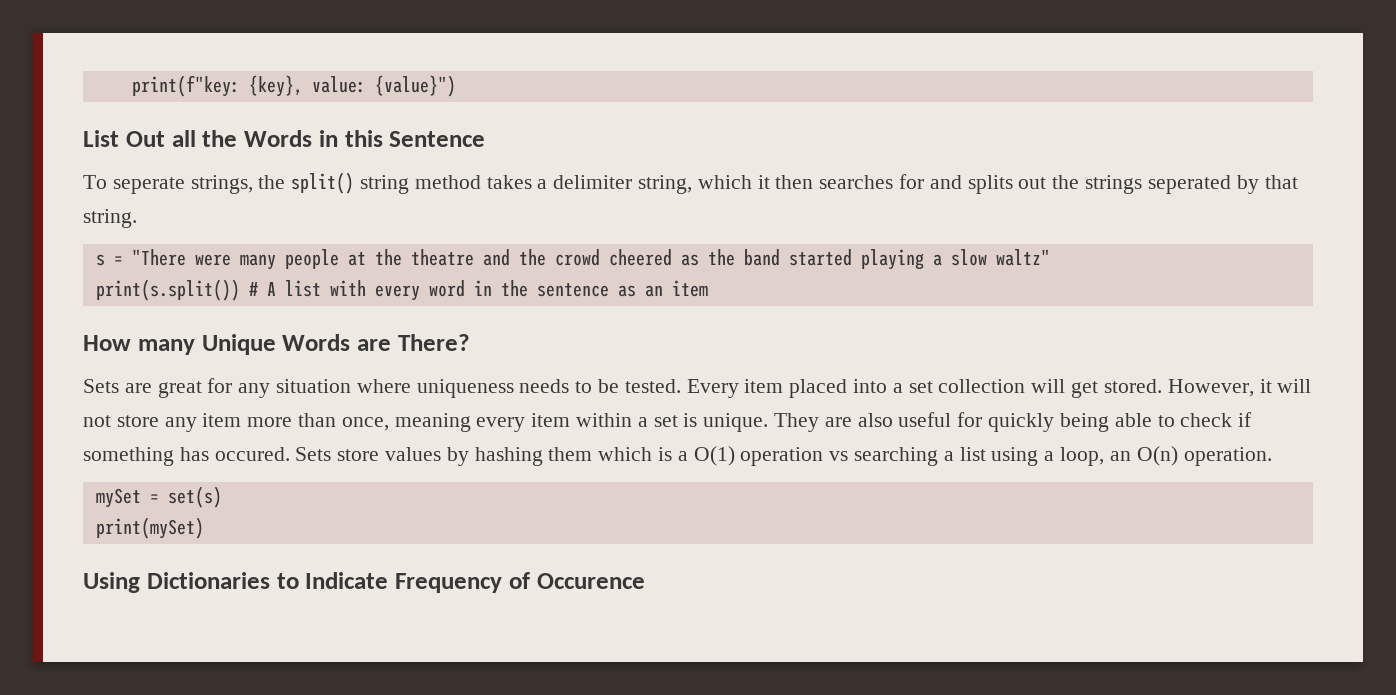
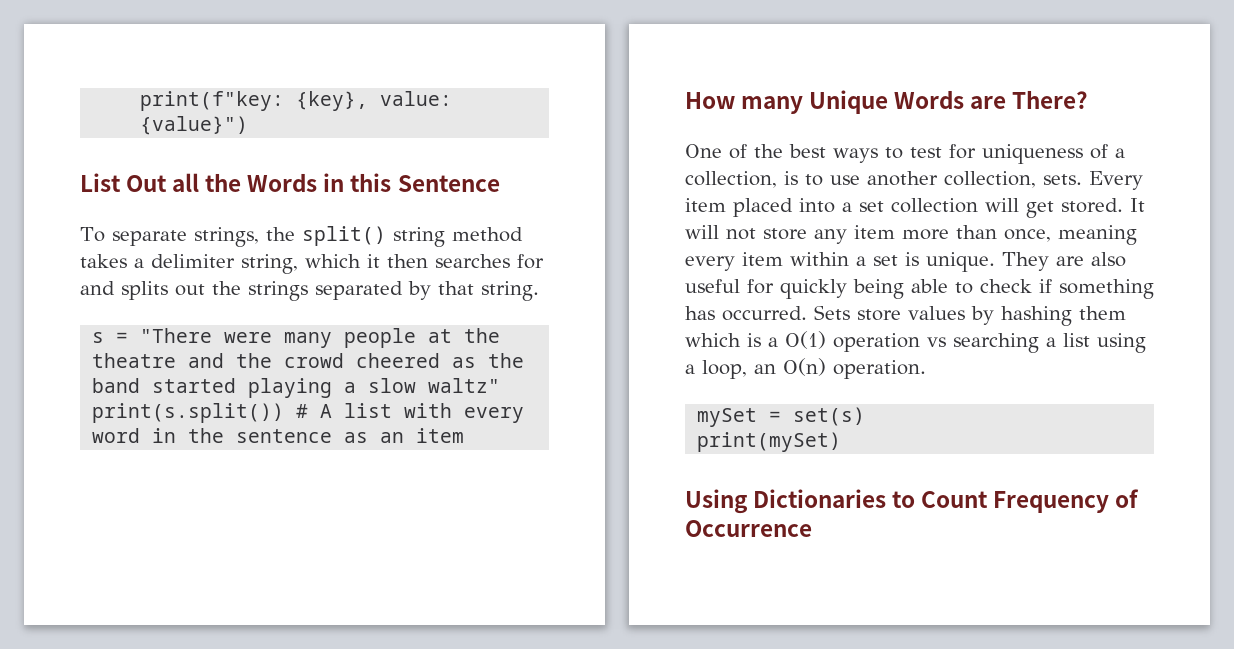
[112,177,185,194] seperate -> [111,230,187,246] separate
[1147,175,1231,194] seperated -> [315,281,403,300] separated
[83,378,681,398] Sets are great for any situation where uniqueness needs to be tested. -> [685,144,1125,164] [685,171,1082,188] One of the best ways to test for uniqueness of a collection, is to use another collection, sets.
[1167,379,1272,397] However, it -> [1130,198,1145,212] It
[214,447,290,461] occured. -> [722,306,807,321] occurred.
[305,572,389,589] Indicate -> [921,491,989,508] Count
[536,573,645,589] Occurence -> [685,520,812,537] Occurrence

